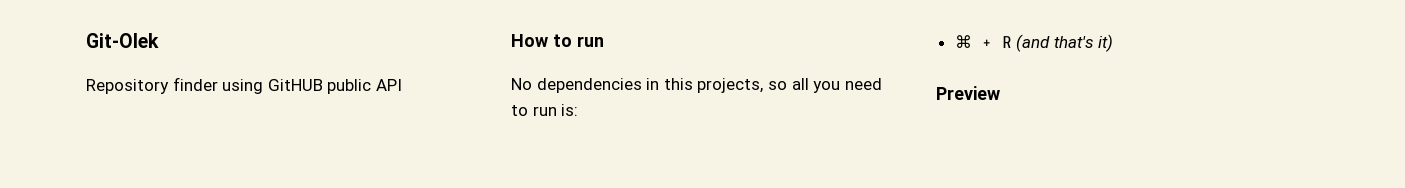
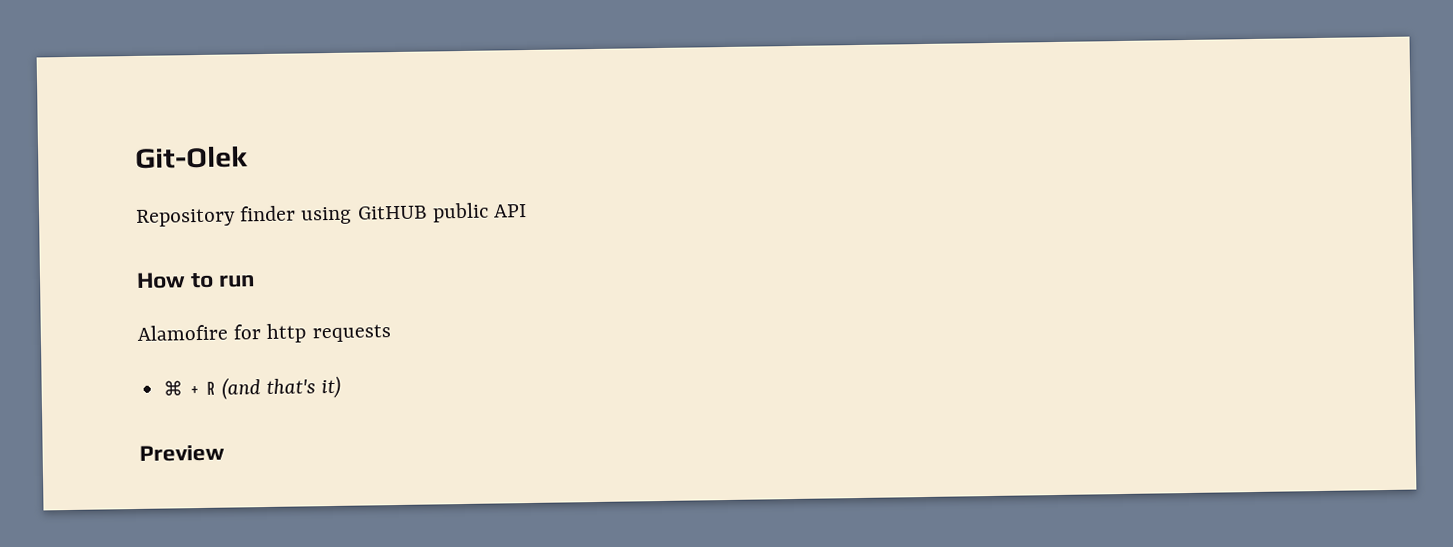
[511,78,882,93] [511,104,579,116] No dependencies in this projects, so all you need to run is: -> [137,323,391,343] Alamofire for http requests

